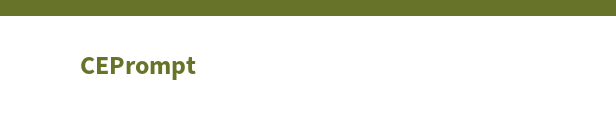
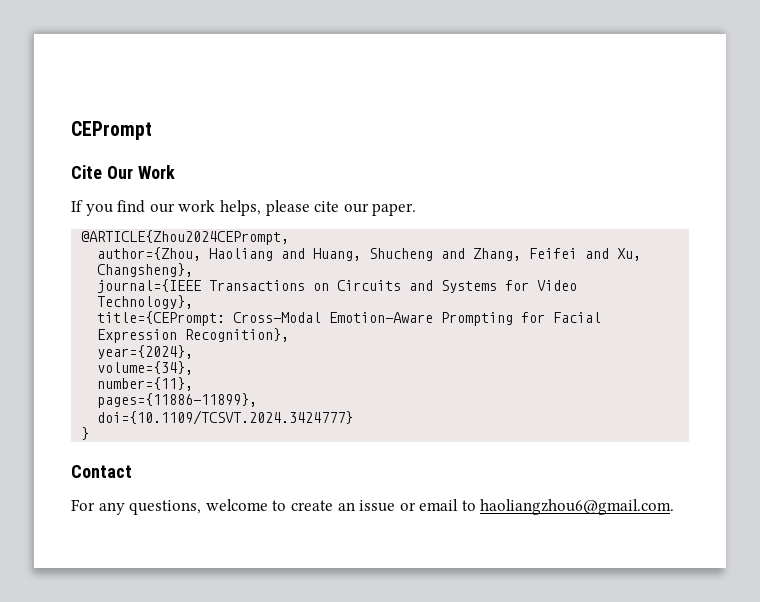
(196, 68) none -> [71,165,175,179] [71,200,417,216] [81,230,290,245] [97,247,642,261] [97,263,194,277] [97,279,578,293] [97,295,194,309] [97,311,602,326] [97,328,290,343] [97,345,194,359] [97,361,194,375] [97,377,194,391] [97,393,258,408] [97,410,354,425] [81,427,90,440] [71,465,132,478] [71,499,675,515] // Cite Our Work // If you find our work helps, please cite our paper. // @ARTICLE{Zhou2024CEPrompt, // author={Zhou, Haoliang and Huang, Shucheng and Zhang, Feifei and Xu, Changsheng}, // journal={IEEE Transactions on Circuits and Systems for Video Technology}, // title={CEPrompt: Cross-Modal Emotion-Aware Prompting for Facial Expression Recognition}, // year={2024}, // volume={34}, // number={11}, // pages={11886-11899}, // doi={10.1109/TCSVT.2024.3424777} // } // Contact // For any questions, welcome to create an issue or email to haoliangzhou6@gmail.com.

